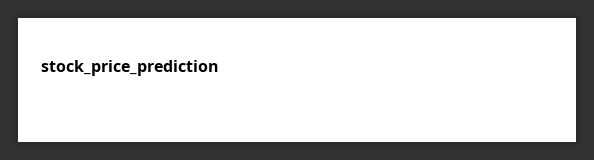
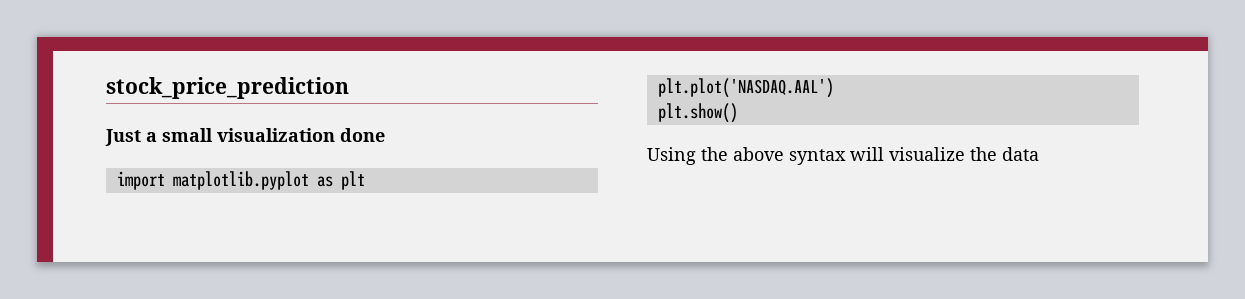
(219, 68) none -> [105,128,385,146] [116,171,365,190] [657,78,834,98] [657,103,738,123] [647,147,1039,165] // Just a small visualization done // import matplotlib.pyplot as plt // plt.plot('NASDAQ.AAL') // plt.show() // Using the above syntax will visualize the data

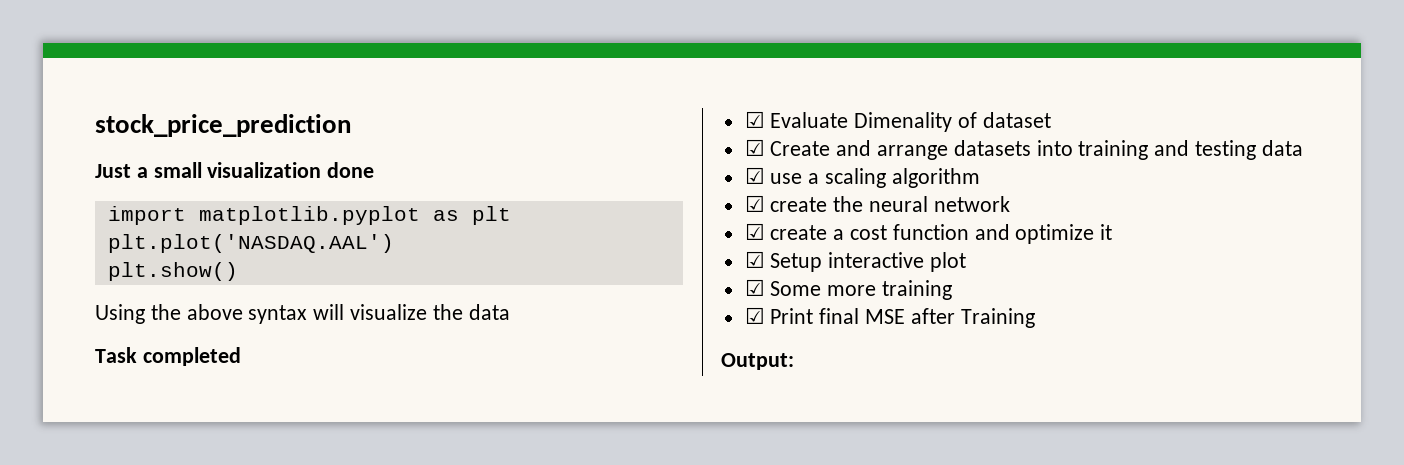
(1039, 154) none -> [95,347,241,366] [744,111,1051,132] [744,139,1303,160] [744,167,980,188] [744,195,1010,212] [744,223,1113,244] [744,251,967,272] [744,279,953,300] [744,307,1035,328] [721,353,794,370] // Task completed // ☑ Evaluate Dimenality of dataset // ☑ Create and arrange datasets into training and testing data // ☑ use a scaling algorithm // ☑ create the neural network // ☑ create a cost function and optimize it // ☑ Setup interactive plot // ☑ Some more training // ☑ Print final MSE after Training // Output:

